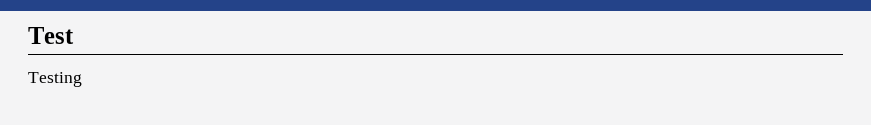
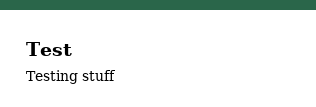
(82, 79) none -> [81,70,116,81] stuff

